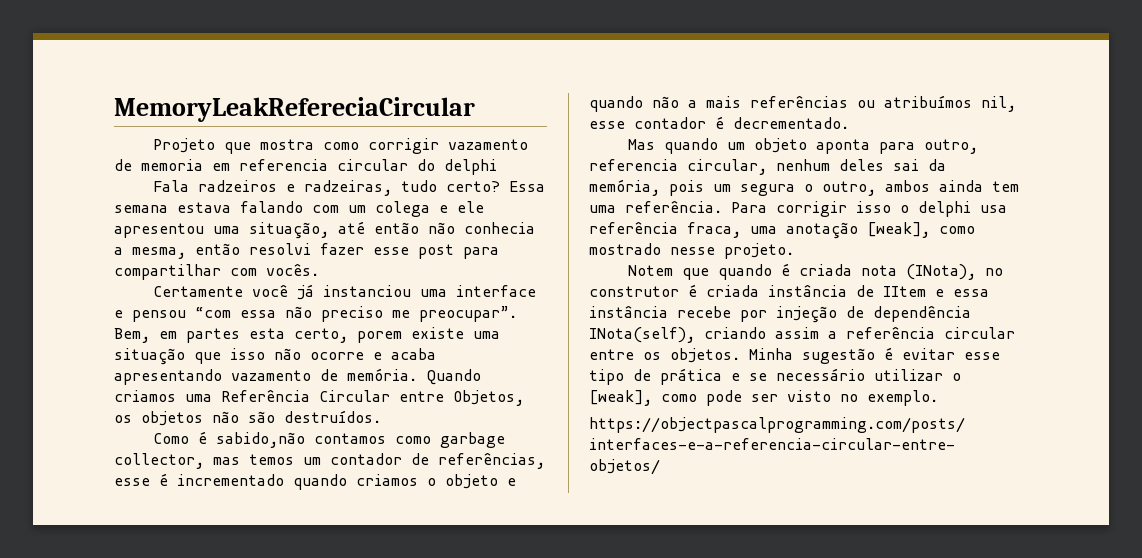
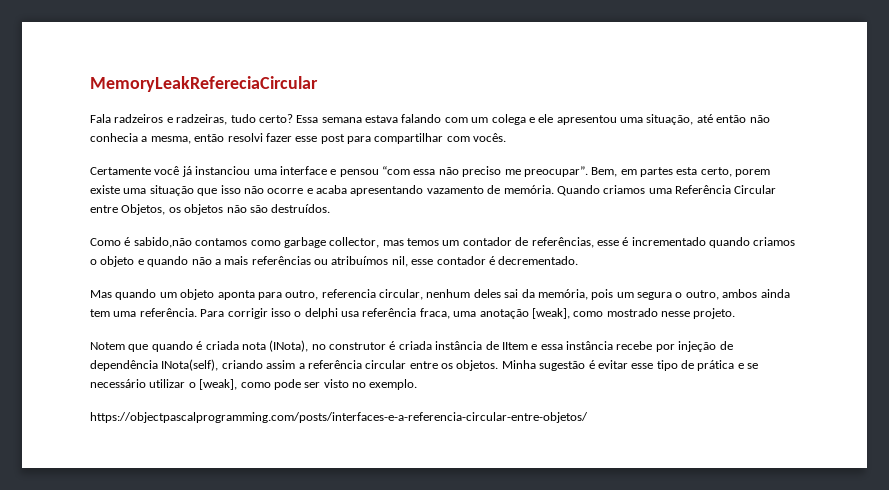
[152,138,528,154] [114,159,497,175] // Projeto que mostra como corrigir vazamento de memoria em referencia circular do delphi -> (318, 84) none

